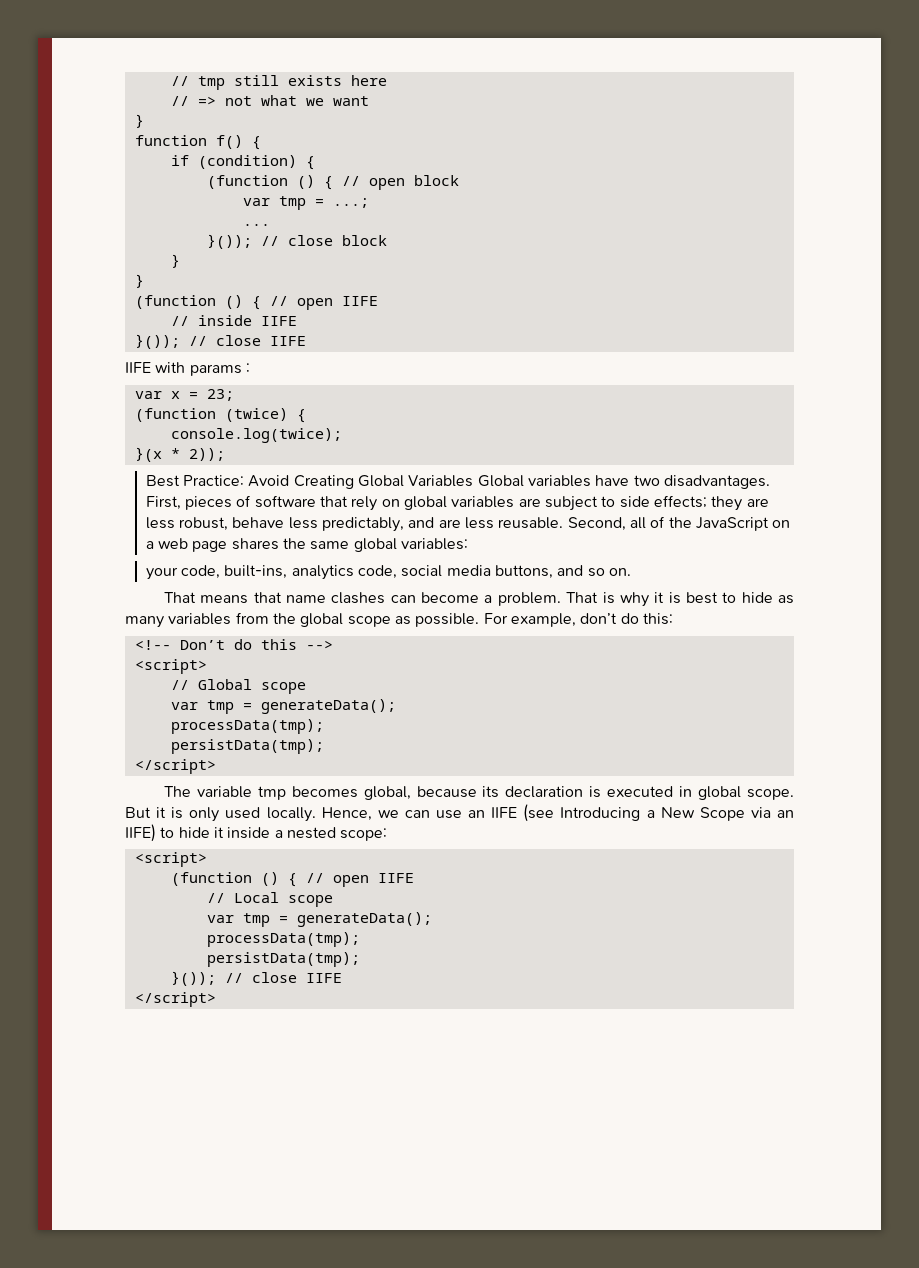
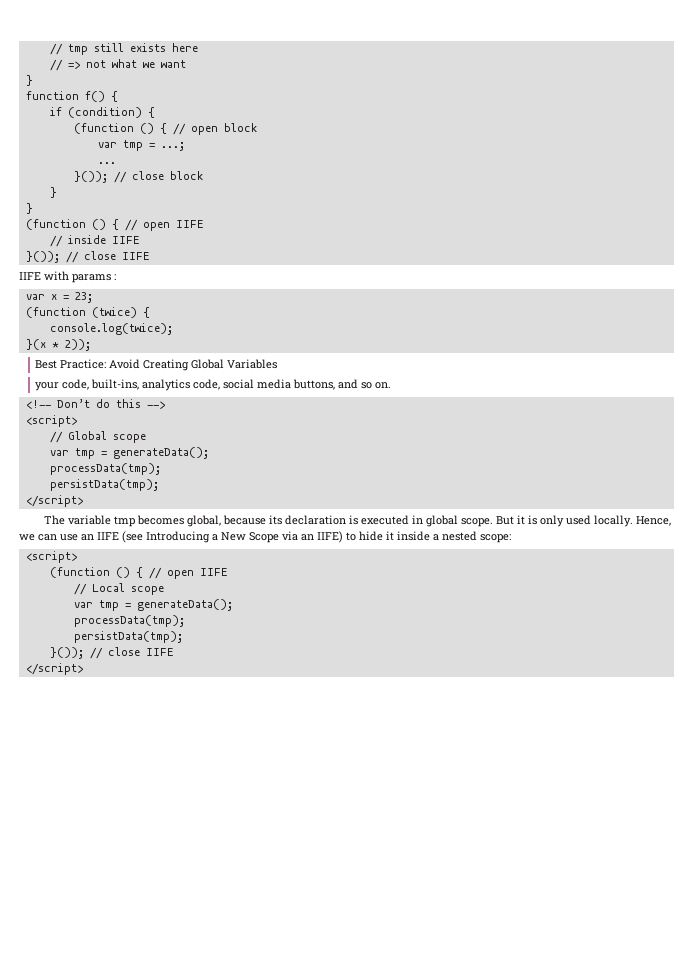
[477,475,771,489] [145,495,769,511] [145,516,791,532] [145,538,469,552] Global variables have two disadvantages. First, pieces of software that rely on global variables are subject to side effects; they are less robust, behave less predictably, and are less reusable. Second, all of the JavaScript on a web page shares the same global variables: -> (278, 364) none
[163,592,794,607] [125,612,673,628] // That means that name clashes can become a problem. That is why it is best to hide as many variables from the global scope as possible. For example, don’t do this: -> (392, 385) none

